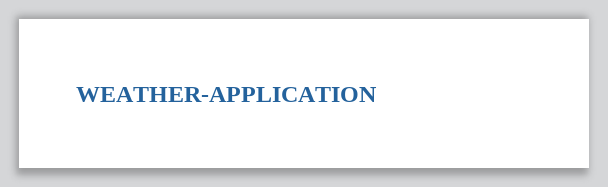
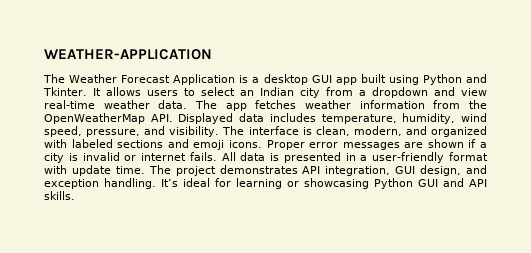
(377, 94) none -> [43,74,487,85] [43,87,487,98] [44,100,488,111] [44,113,488,124] [44,126,487,137] [44,139,487,150] [44,152,489,163] [44,165,487,176] [44,178,487,189] [44,191,75,200] // The Weather Forecast Application is a desktop GUI app built using Python and Tkinter. It allows users to select an Indian city from a dropdown and view real-time weather data. The app fetches weather information from the OpenWeatherMap API. Displayed data includes temperature, humidity, wind speed, pressure, and visibility. The interface is clean, modern, and organized with labeled sections and emoji icons. Proper error messages are shown if a city is invalid or internet fails. All data is presented in a user-friendly format with update time. The project demonstrates API integration, GUI design, and exception handling. It’s ideal for learning or showcasing Python GUI and API skills.

